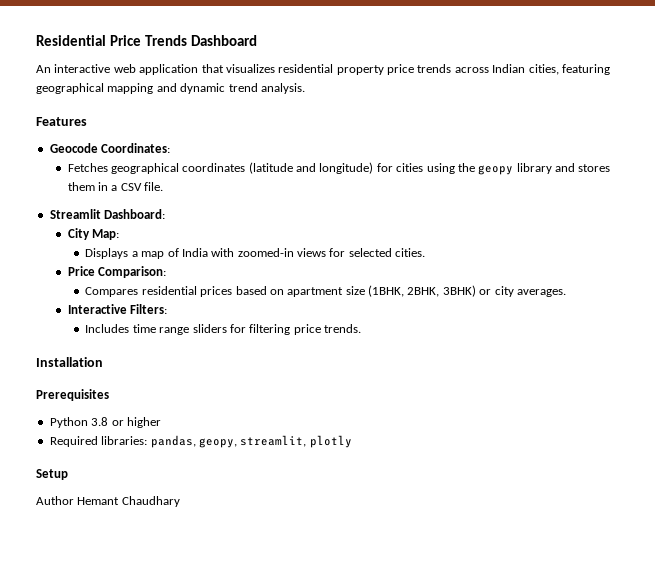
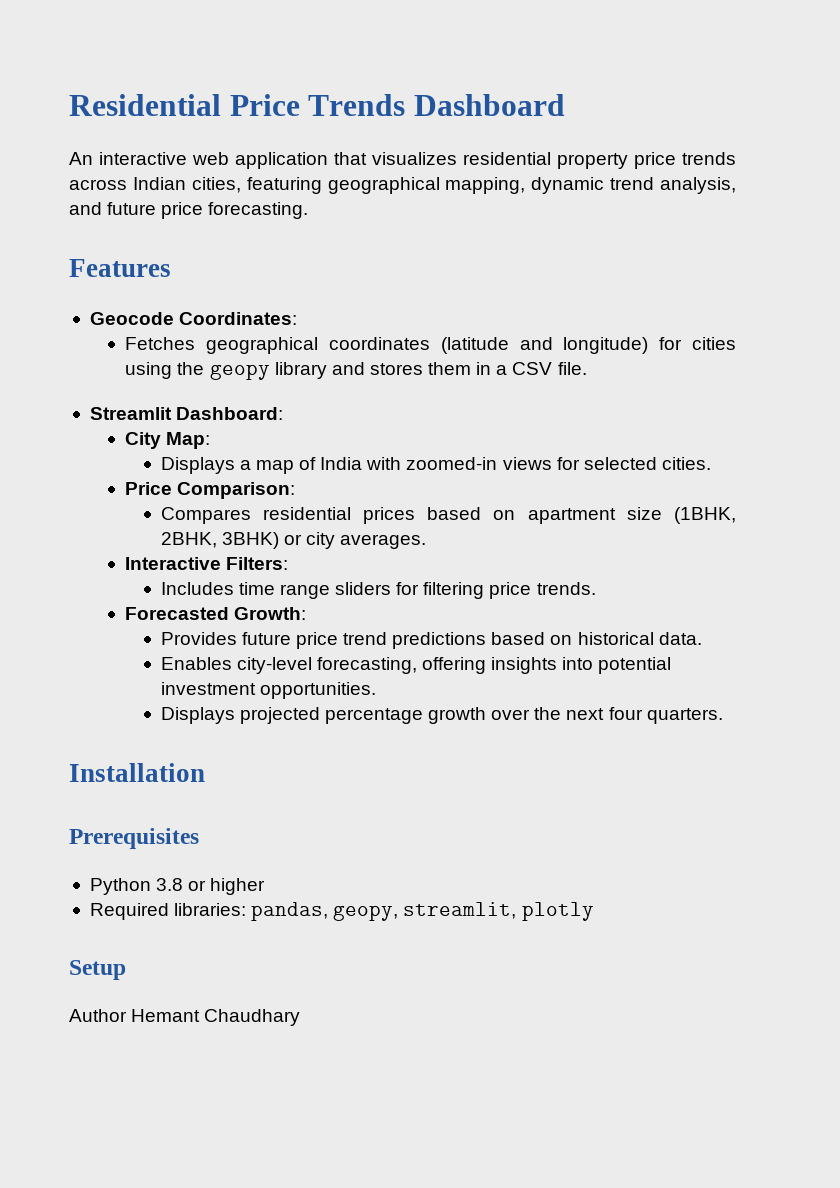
[107,83,305,94] mapping and dynamic trend analysis. -> [445,177,736,194] [69,202,309,219] mapping, dynamic trend analysis, and future price forecasting.
(362, 328) none -> [125,607,307,620] [160,632,702,649] [160,657,672,674] [160,682,376,699] [160,707,723,724] // Forecasted Growth: // Provides future price trend predictions based on historical data. // Enables city-level forecasting, offering insights into potential investment opportunities. // Displays projected percentage growth over the next four quarters.

